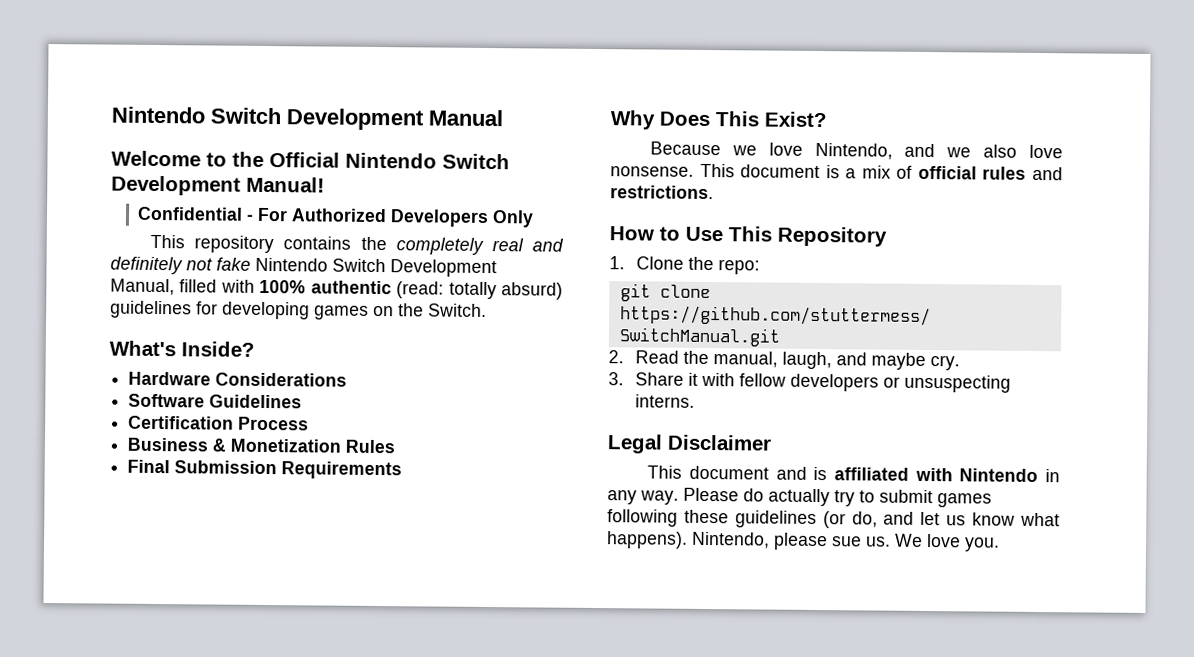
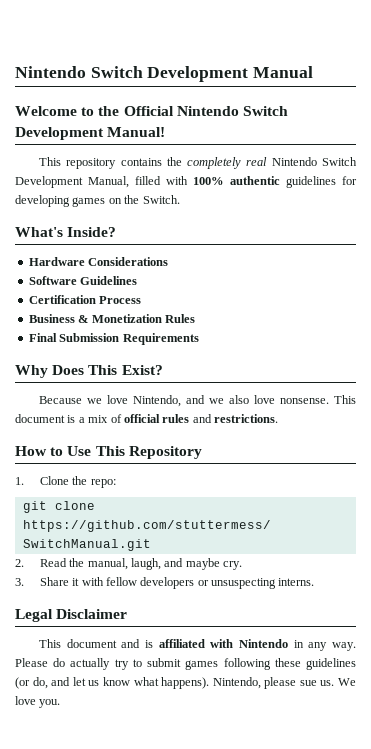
[137,206,535,228] // Confidential - For Authorized Developers Only -> (166, 132) none
[532,238,564,252] [110,256,251,275] and definitely not fake -> (268, 161) none
[396,281,563,300] (read: totally absurd) -> (280, 180) none

